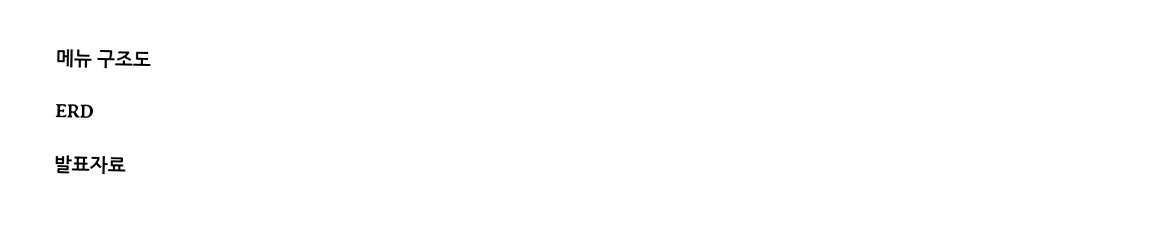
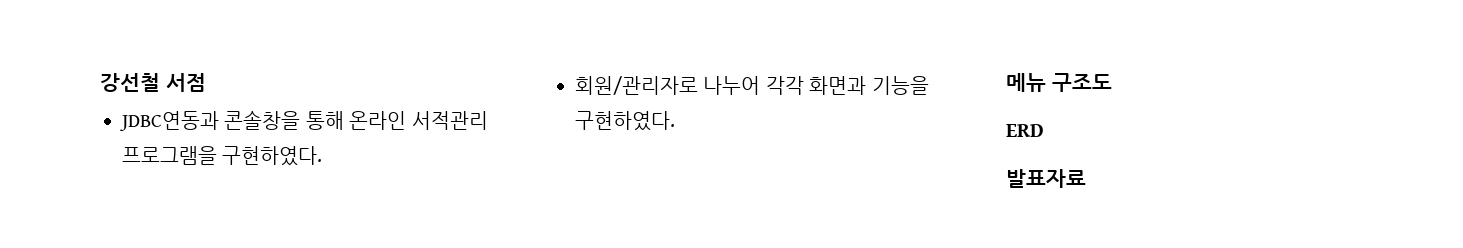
(55, 58) none -> [100,73,206,92] [119,110,488,131] [122,146,323,166] [575,76,929,95] [575,111,675,131] 강선철 서점 // JDBC연동과 콘솔창을 통해 온라인 서적관리 프로그램을 구현하였다. // 회원/관리자로 나누어 각각 화면과 기능을 구현하였다. //

